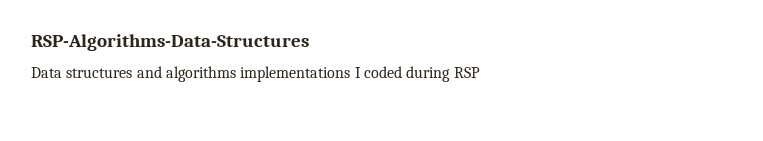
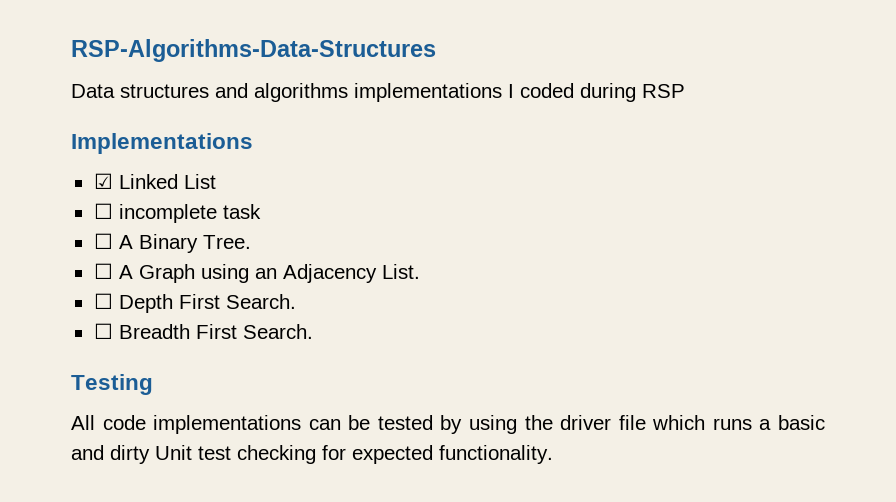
(480, 72) none -> [71,133,253,154] [93,173,216,189] [93,203,261,223] [93,233,251,253] [93,263,420,283] [93,293,296,313] [93,323,313,339] [71,374,153,395] [71,415,825,434] [71,445,553,464] // Implementations // ☑ Linked List // ☐ incomplete task // ☐ A Binary Tree. // ☐ A Graph using an Adjacency List. // ☐ Depth First Search. // ☐ Breadth First Search. // Testing // All code implementations can be tested by using the driver file which runs a basic and dirty Unit test checking for expected functionality.

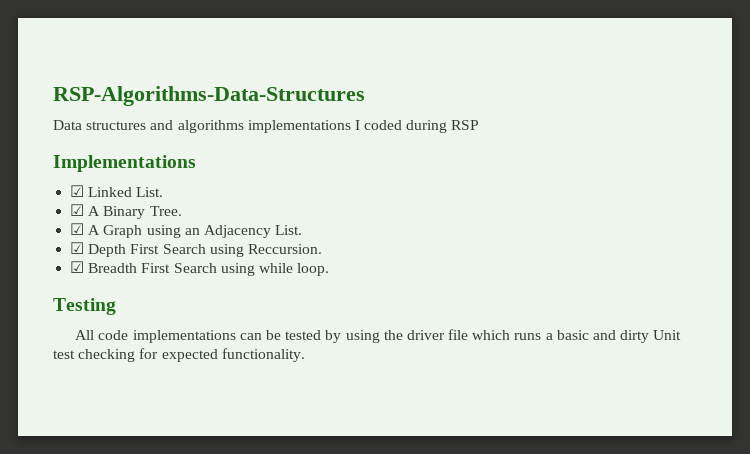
[183,174,216,189] [93,203,261,223] [93,233,113,249] List // ☐ incomplete task // ☐ -> [136,187,164,197] [70,204,85,216] List. // ☑
[93,263,113,279] ☐ -> [70,223,85,235] ☑
[93,293,113,309] ☐ -> [70,242,85,254] ☑
[225,294,296,309] [93,323,313,339] Search. // ☐ Breadth First Search. -> [162,244,322,257] [70,261,330,276] Search using Reccursion. // ☑ Breadth First Search using while loop.

